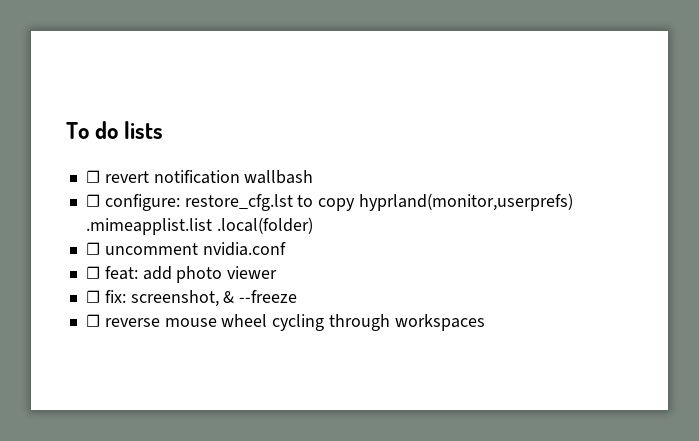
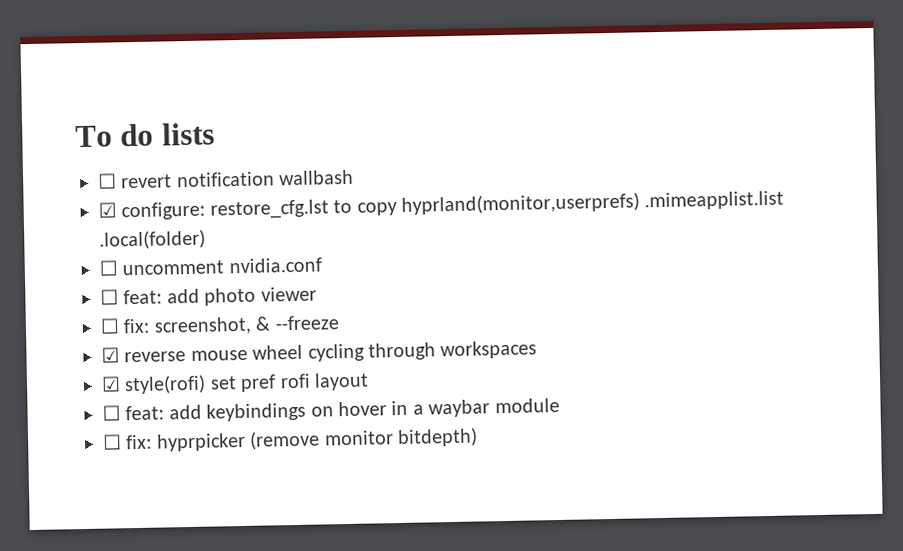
[85,194,100,207] ☐ -> [98,202,117,218] ☑
[85,314,100,327] ☐ -> [101,347,120,363] ☑
(485, 322) none -> [101,372,369,395] [102,397,560,422] [102,427,478,452] // ☑ style(rofi) set pref rofi layout // ☐ feat: add keybindings on hover in a waybar module // ☐ fix: hyprpicker (remove monitor bitdepth)

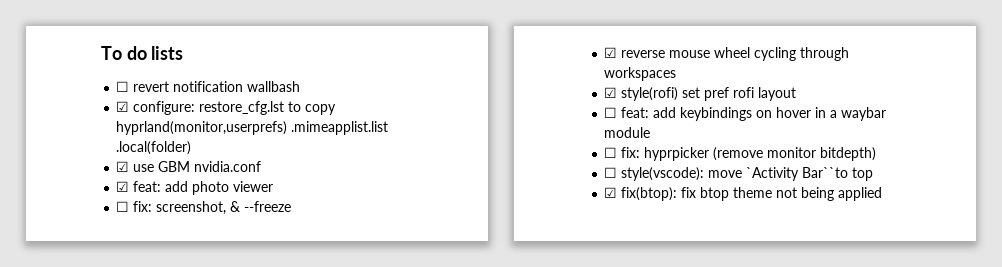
[99,260,225,276] ☐ uncomment -> [116,161,191,172] ☑ use GBM
[100,289,119,305] ☐ -> [116,181,130,192] ☑
(478, 437) none -> [604,167,874,181] [604,187,883,201] // ☐ style(vscode): move `Activity Bar``to top // ☑ fix(btop): fix btop theme not being applied

